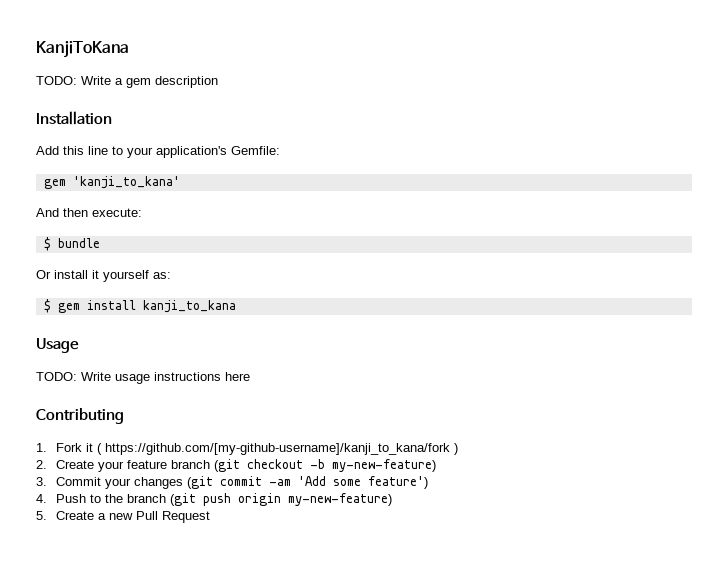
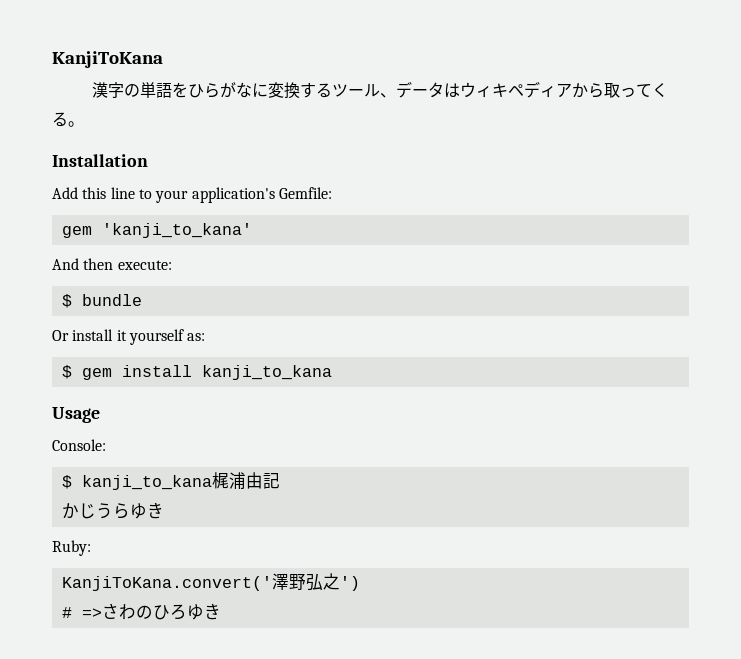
[36,76,218,88] TODO: Write a gem description -> [91,81,668,99] [52,112,84,127] 漢字の単語をひらがなに変換するツール、データはウィキペディアから取ってくる。
[36,372,250,384] [36,408,124,424] [36,443,458,455] [36,459,436,472] [36,476,428,489] [36,493,392,506] [36,511,210,523] TODO: Write usage instructions here // Contributing // 1. Fork it ( https://github.com/[my-github-username]/kanji_to_kana/fork ) // 2. Create your feature branch (git checkout -b my-new-feature) // 3. Commit your changes (git commit -am 'Add some feature') // 4. Push to the branch (git push origin my-new-feature) // 5. Create a new Pull Request -> [52,439,106,451] [61,472,280,490] [61,502,164,519] [52,540,91,556] [61,573,360,591] [61,603,221,620] Console: // $ kanji_to_kana梶浦由記 // かじうらゆき // Ruby: // KanjiToKana.convert('澤野弘之') // # =>さわのひろゆき

